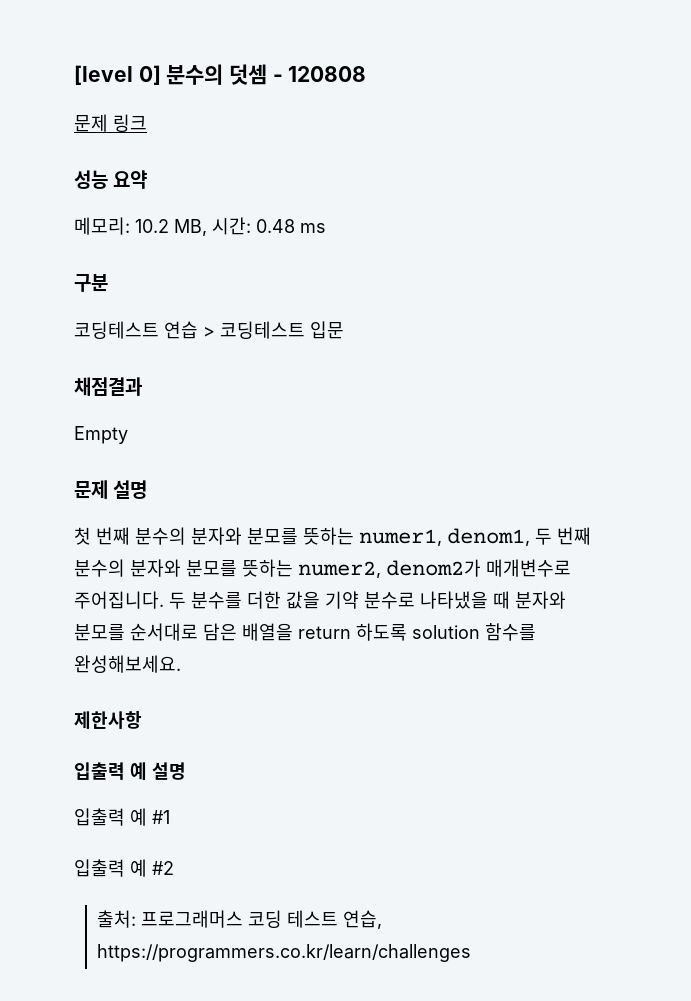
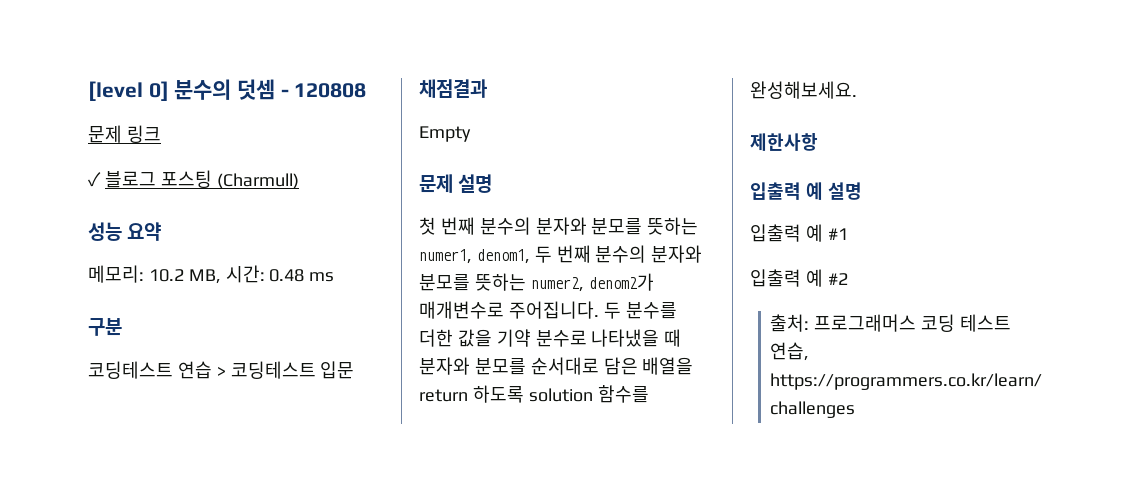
(147, 123) none -> [88,170,299,189] // ✓ 블로그 포스팅 (Charmull)

